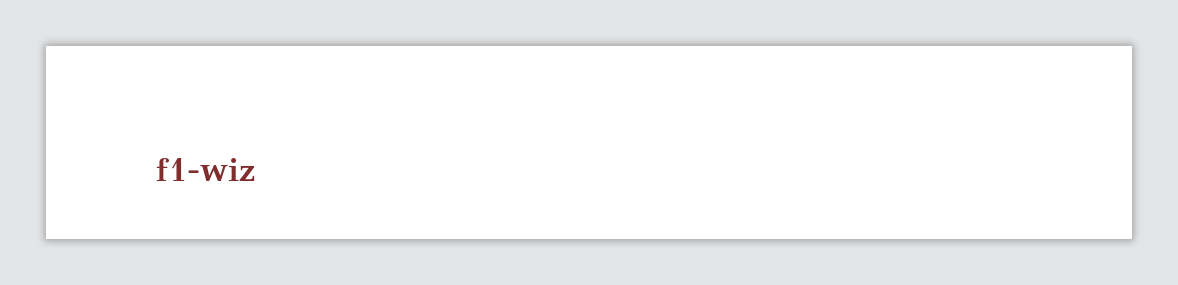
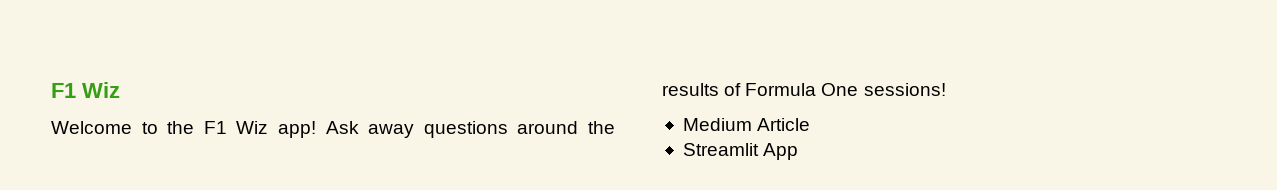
[156,158,255,181] f1-wiz -> [51,82,120,98] [51,121,616,138] [662,83,946,96] [682,118,811,131] [682,143,799,160] F1 Wiz // Welcome to the F1 Wiz app! Ask away questions around the results of Formula One sessions! // Medium Article // Streamlit App

